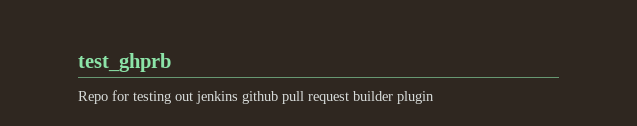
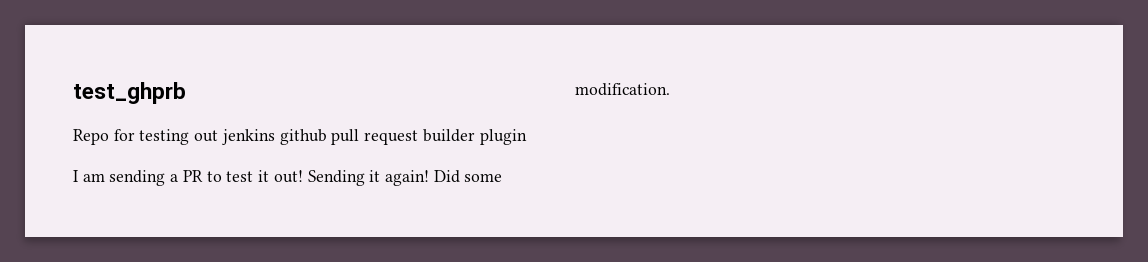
(434, 97) none -> [73,170,503,186] [575,83,670,96] // I am sending a PR to test it out! Sending it again! Did some modification.

